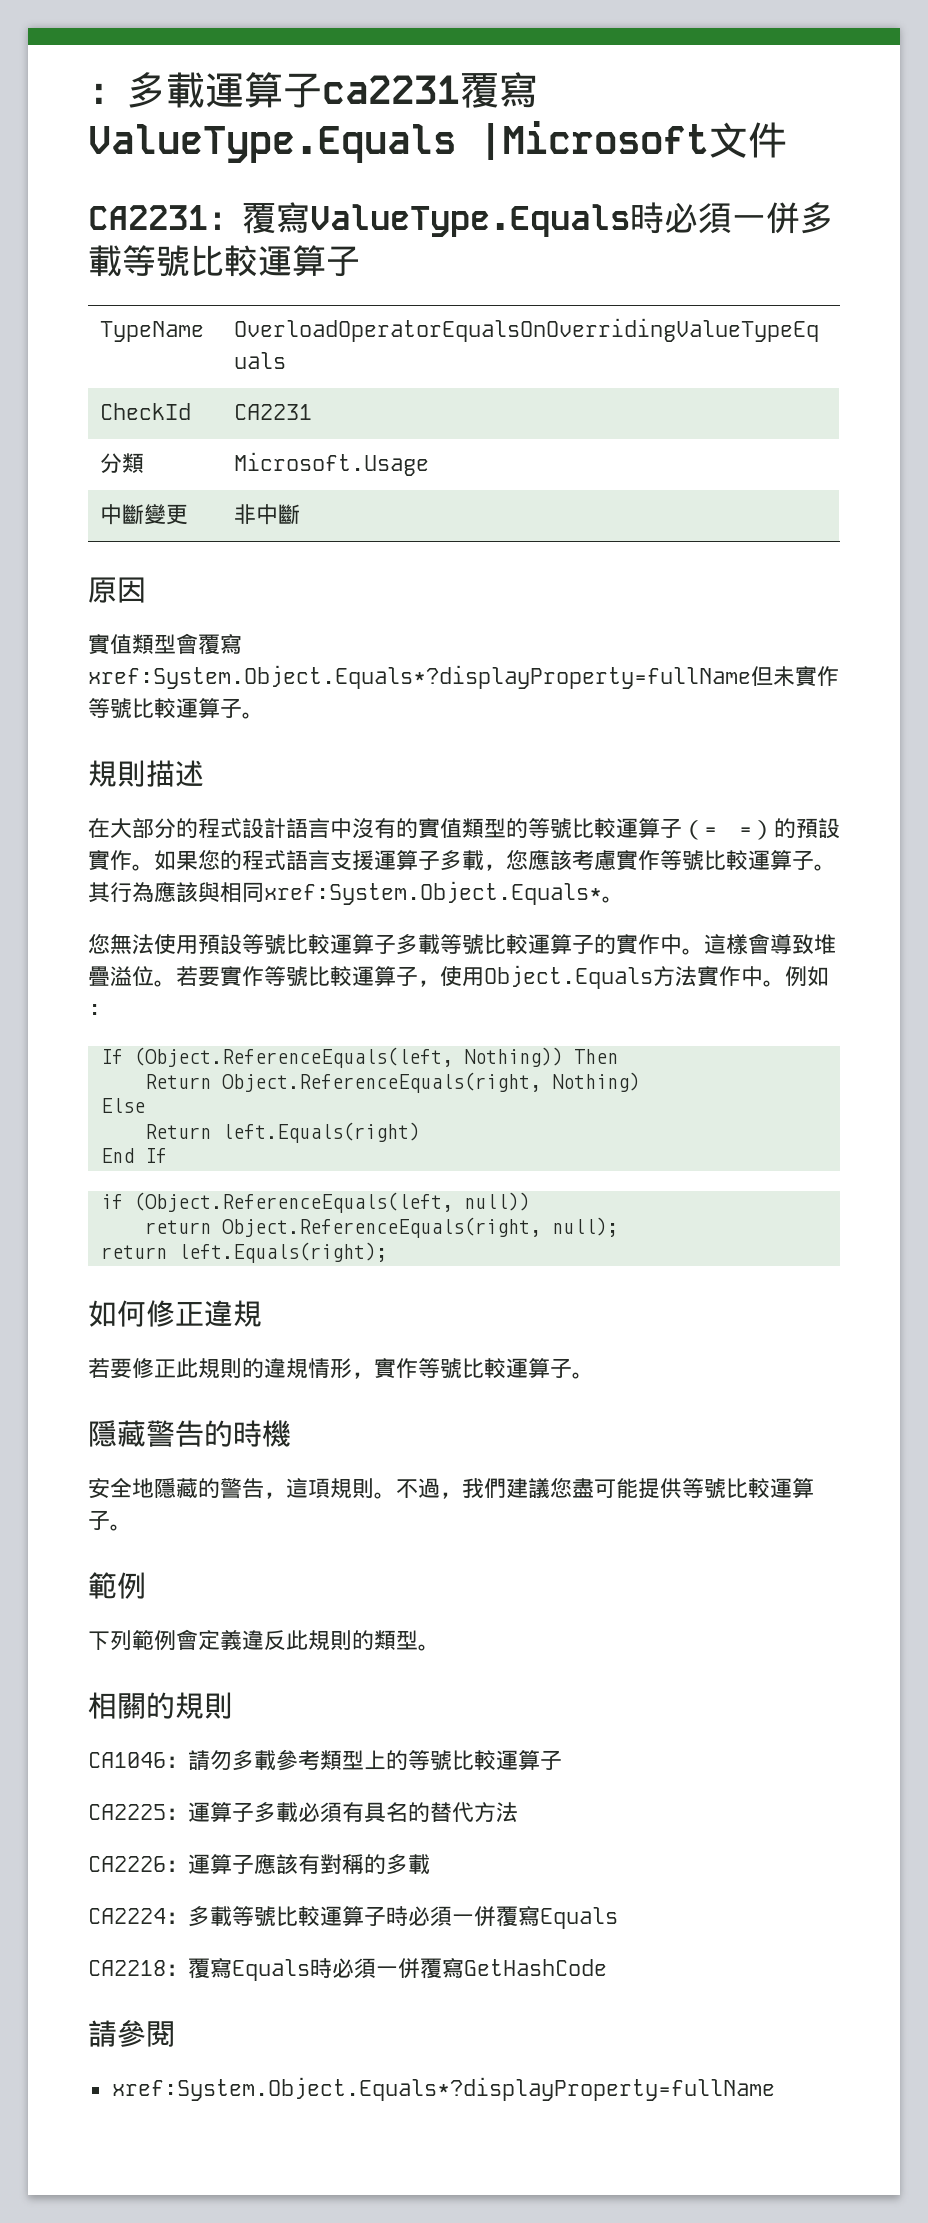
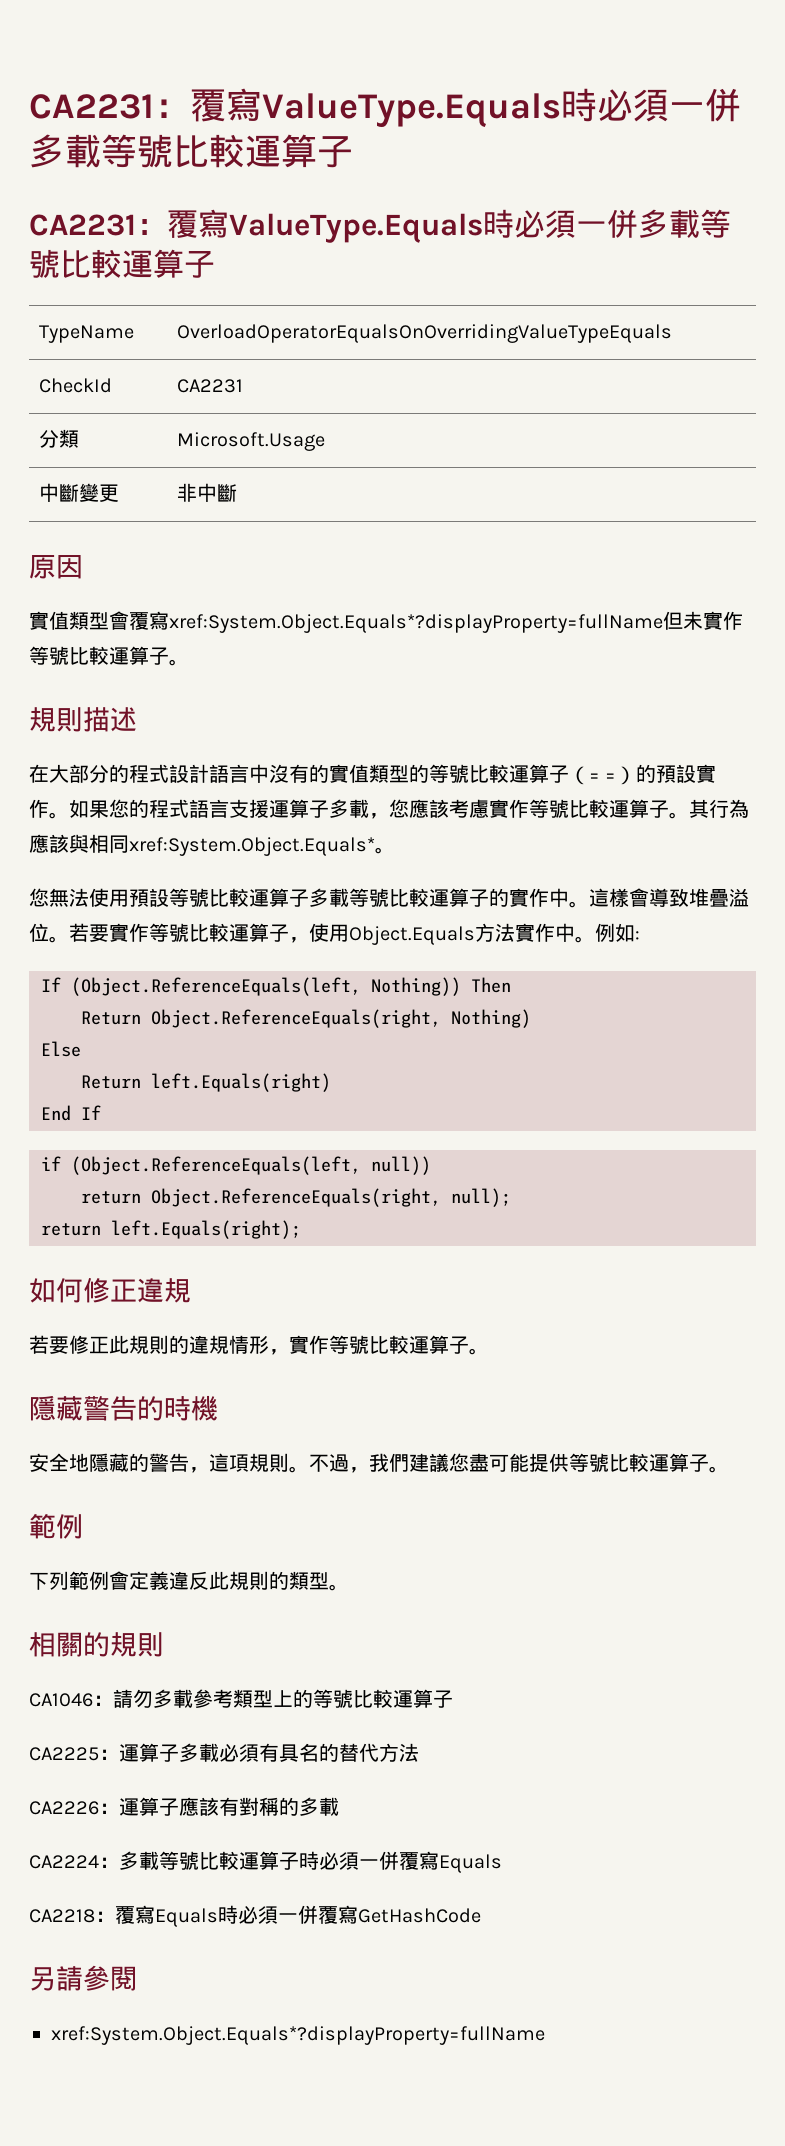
[88,72,538,108] [88,121,787,163] ：多載運算子ca2231覆寫ValueType.Equals |Microsoft文件 -> [29,88,741,128] [29,134,353,168] CA2231：覆寫ValueType.Equals時必須一併多載等號比較運算子
(607, 1967) none -> [29,1967,56,1991] 另

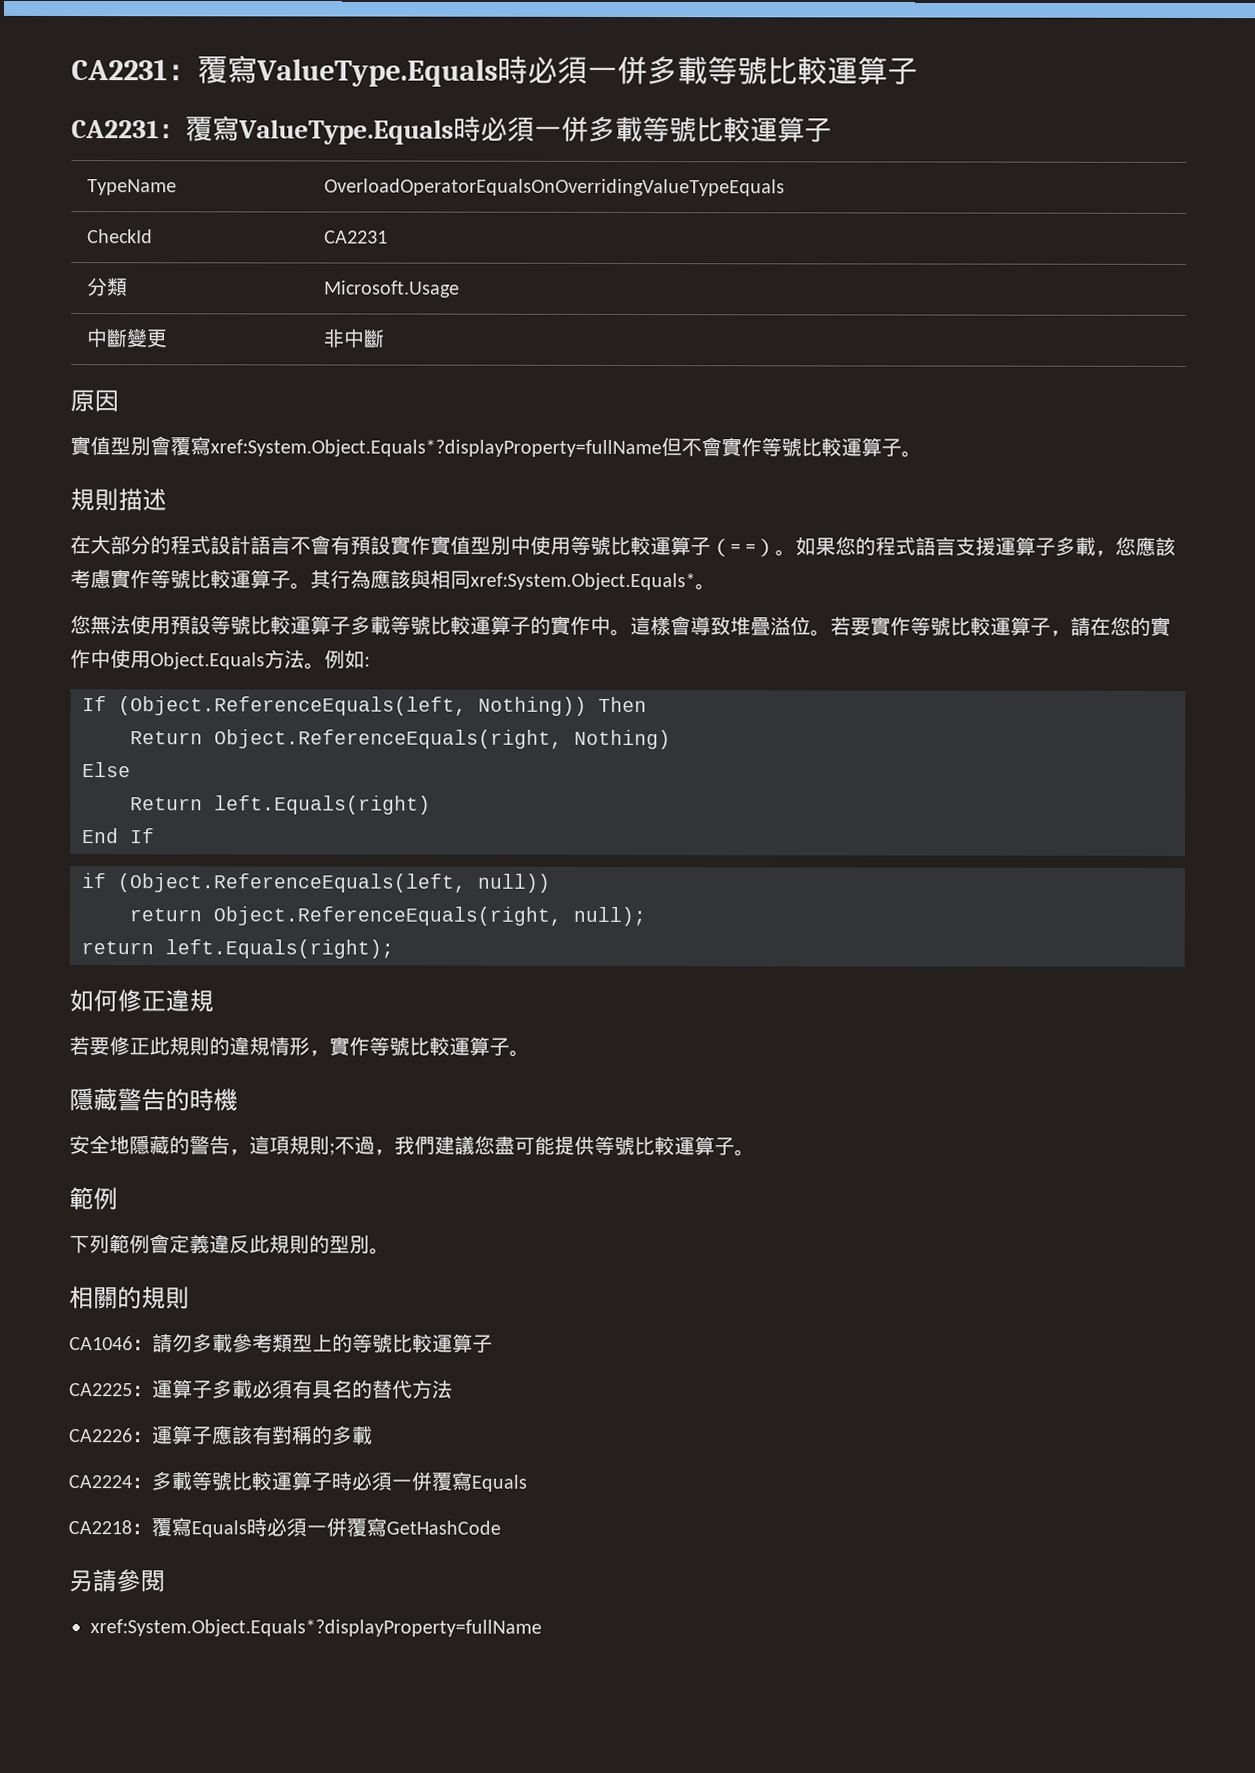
[69,611,109,630] 類型 -> [110,436,151,456] 型別
[683,611,703,630] 未 -> [681,437,722,457] 不會
[249,764,429,783] 中沒有的實值類型的 -> [290,535,571,555] 不會有預設實作實值型別中使用
[636,764,717,783] [29,799,49,818] 的預設實作 -> (777, 548) none
(309, 940) none -> [1070,616,1171,636] [70,649,111,669] 請在您的實作中
[515,923,575,942] 實作中 -> (305, 659) none
[289,1466,309,1473] 。 -> [329,1143,335,1156] ;
[289,1571,329,1590] 類型 -> [329,1234,370,1254] 型別

